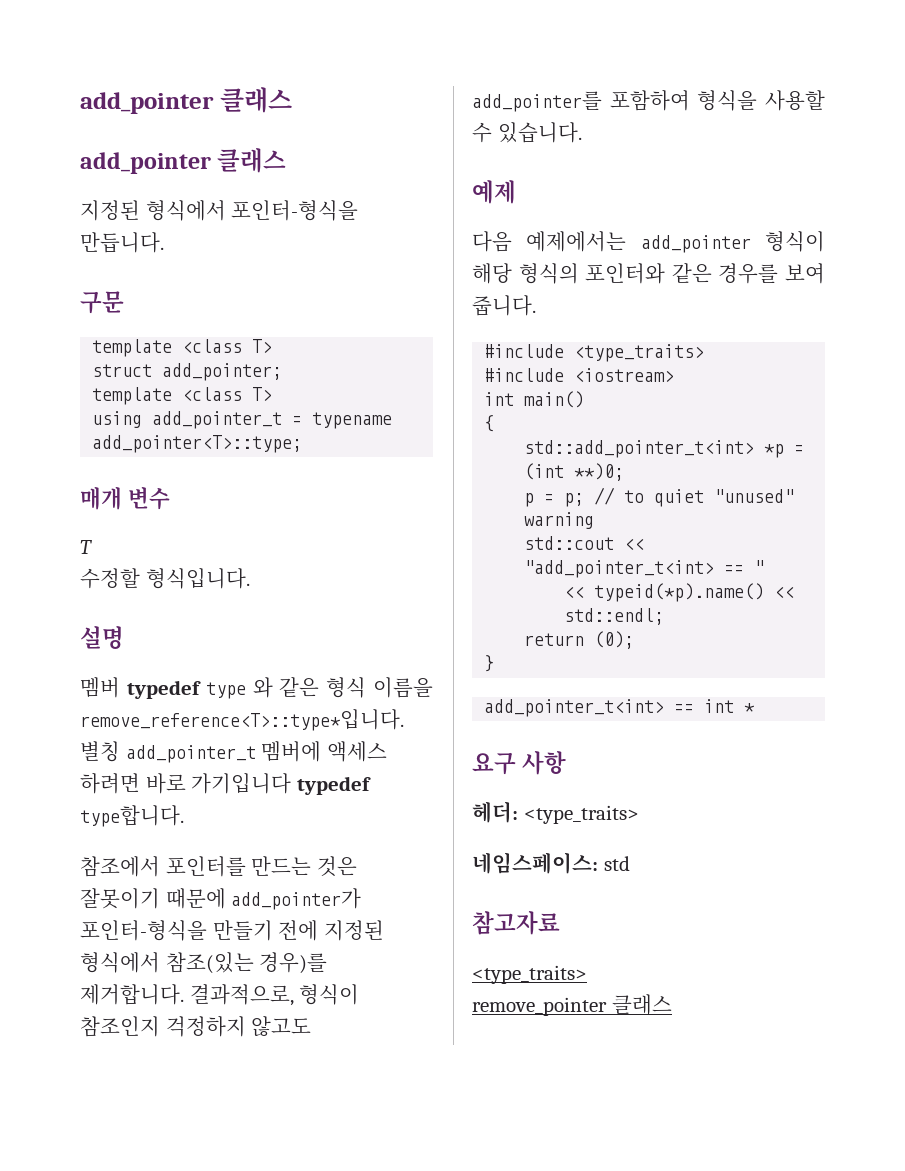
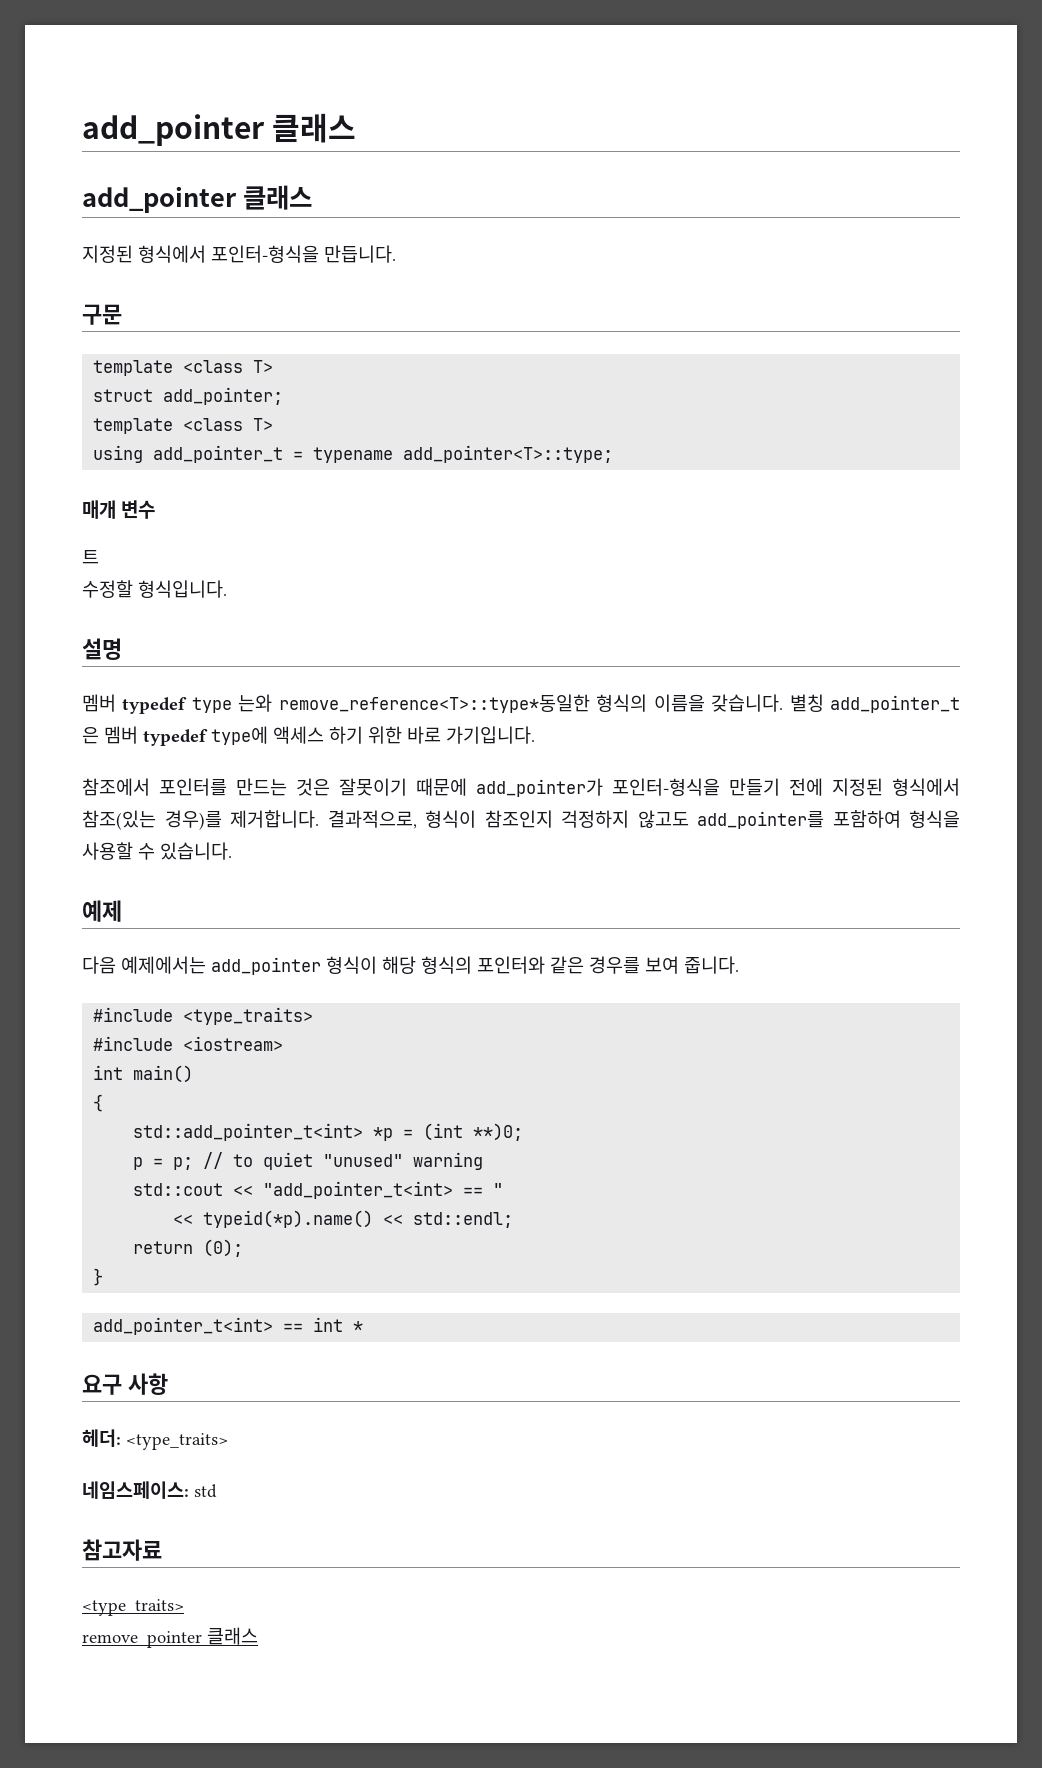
[80,540,92,554] T -> [82,550,99,564] 트
[252,677,434,698] [80,709,404,731] [80,741,387,763] [80,773,371,795] [80,805,184,827] 와 같은 형식 이름을 remove_reference<T>::type*입니다. 별칭 add_pointer_t 멤버에 액세스 하려면 바로 가기입니다 typedef type합니다. -> [238,694,961,713] [82,726,535,746] 는와 remove_reference<T>::type*동일한 형식의 이름을 갖습니다. 별칭 add_pointer_t 은 멤버 typedef type에 액세스 하기 위한 바로 가기입니다.

